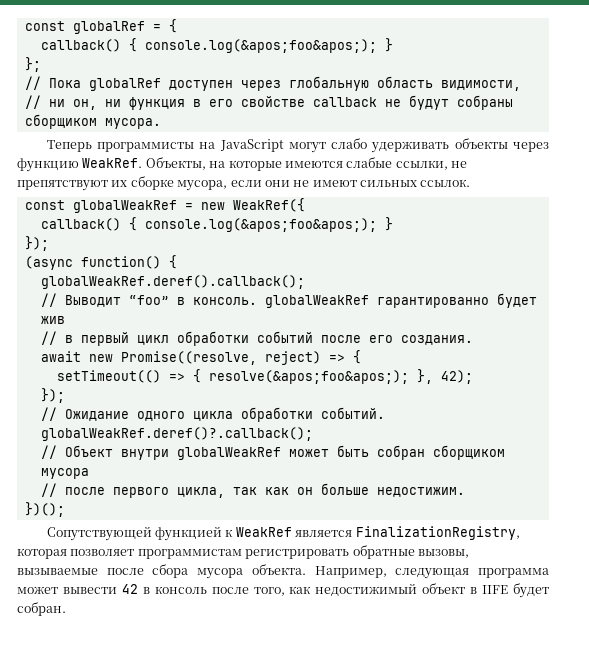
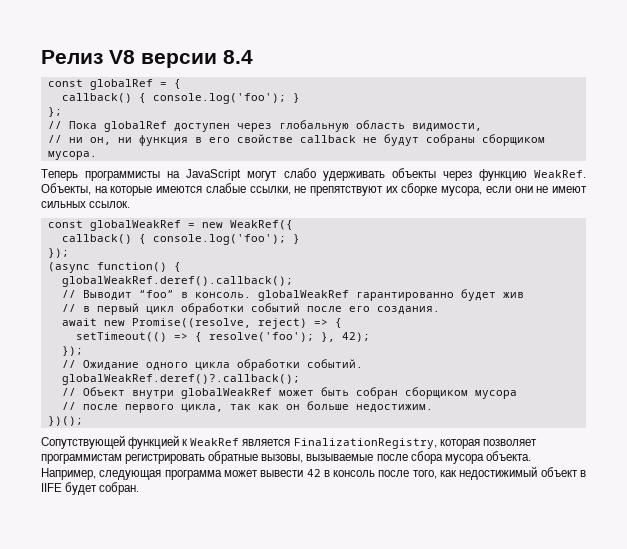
(24, 26) none -> [41,50,253,68] Релиз V8 версии 8.4 //
[144,39,377,53] console.log(&apos;foo&apos;); -> [152,93,286,104] console.log('foo');
[144,218,377,232] console.log(&apos;foo&apos;); -> [152,234,286,245] console.log('foo');
[208,370,409,384] resolve(&apos;foo&apos;); -> [208,332,314,342] resolve('foo');

